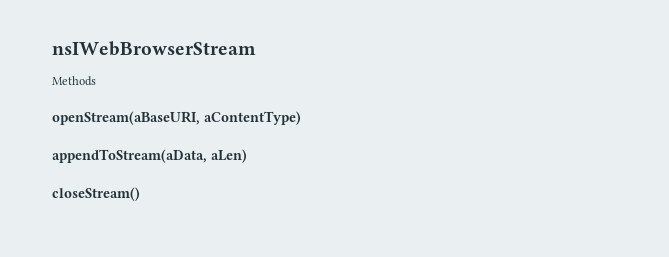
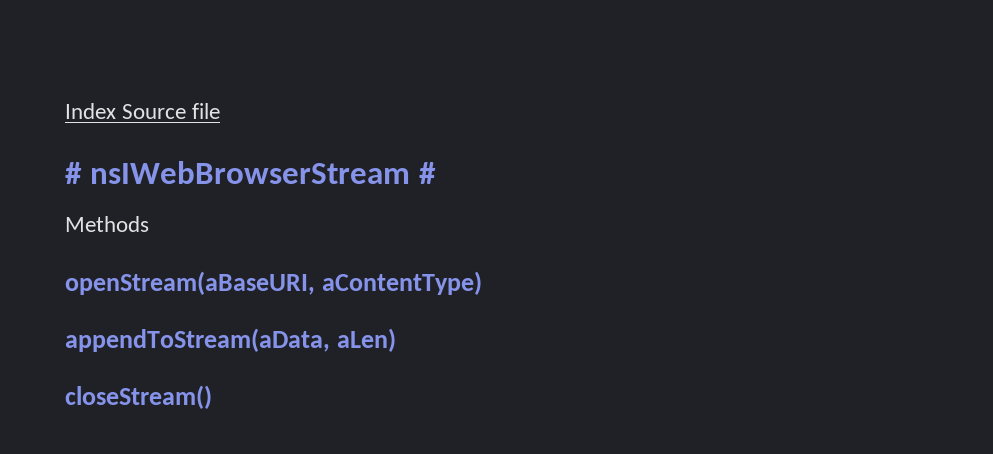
(52, 48) none -> [65,103,221,119] [65,162,82,184] Index Source file // #
(256, 48) none -> [418,162,436,184] #

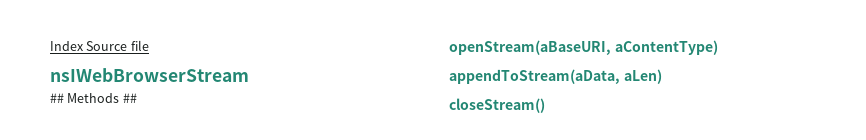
[65,162,82,184] # -> (149, 45) none
[418,162,436,184] # // -> [50,93,64,103] // ##
(149, 224) none -> [122,93,137,103] ##

